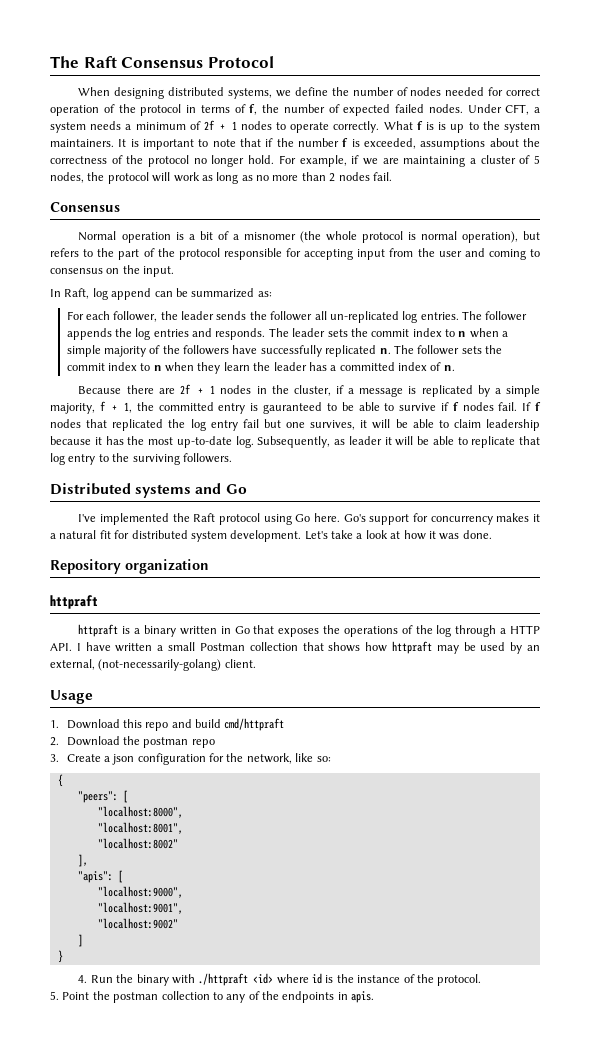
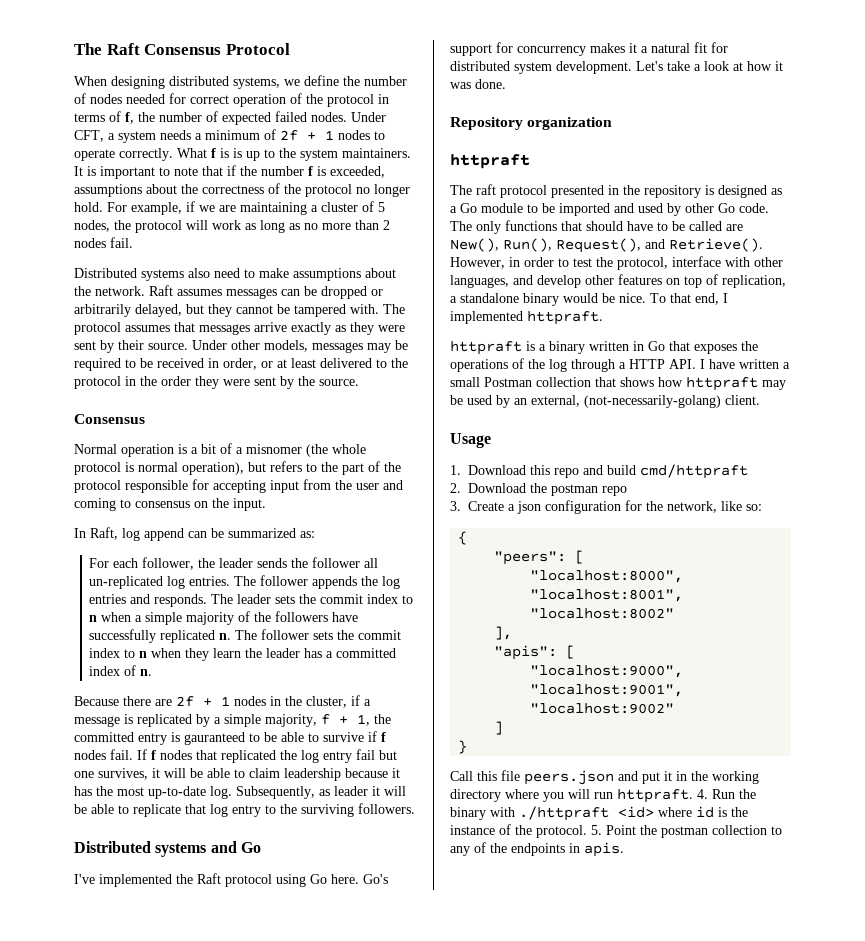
(392, 176) none -> [74,268,396,281] [74,285,383,299] [74,304,405,317] [74,322,405,335] [74,340,408,353] [74,358,408,371] [74,376,359,389] // Distributed systems also need to make assumptions about the network. Raft assumes messages can be dropped or arbitrarily delayed, but they cannot be tampered with. The protocol assumes that messages arrive exactly as they were sent by their source. Under other models, messages may be required to be received in order, or at least delivered to the protocol in the order they were sent by the source.
(98, 602) none -> [450,184,782,198] [450,203,769,216] [450,220,743,234] [450,238,763,253] [450,256,783,270] [450,274,786,288] [450,293,728,306] [450,311,603,325] // The raft protocol presented in the repository is designed as a Go module to be imported and used by other Go code. The only functions that should have to be called are New(), Run(), Request(), and Retrieve(). However, in order to test the protocol, interface with other languages, and develop other features on top of replication, a standalone binary would be nice. To that end, I implemented httpraft.
(63, 956) none -> [450,770,759,785] [450,789,693,803] Call this file peers.json and put it in the working directory where you will run httpraft.
(482, 980) // -> (587, 831) none

